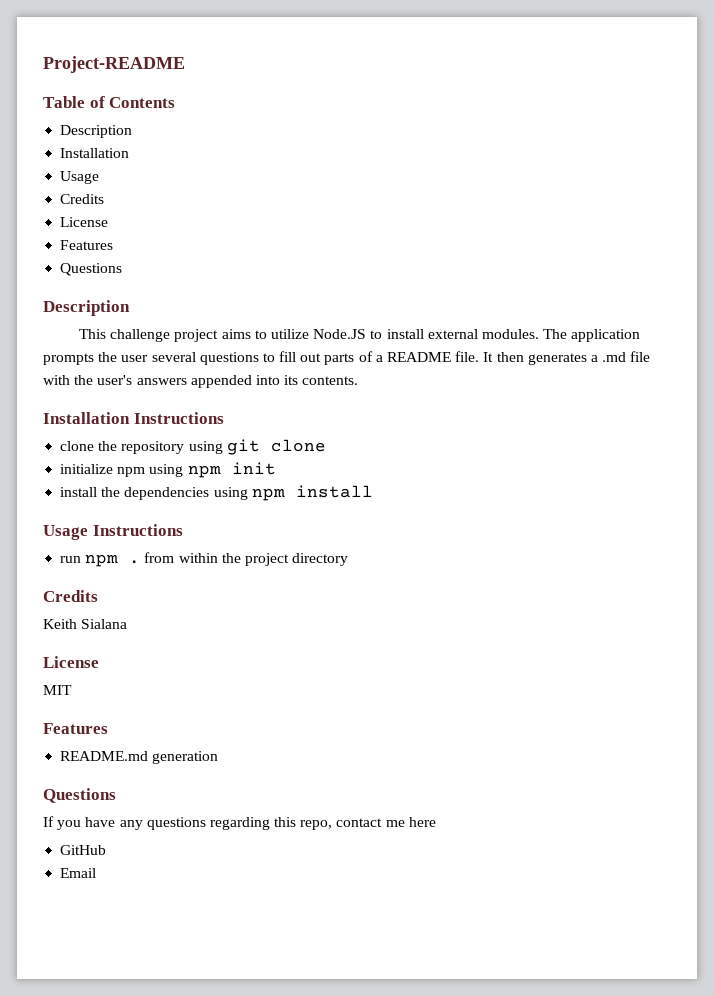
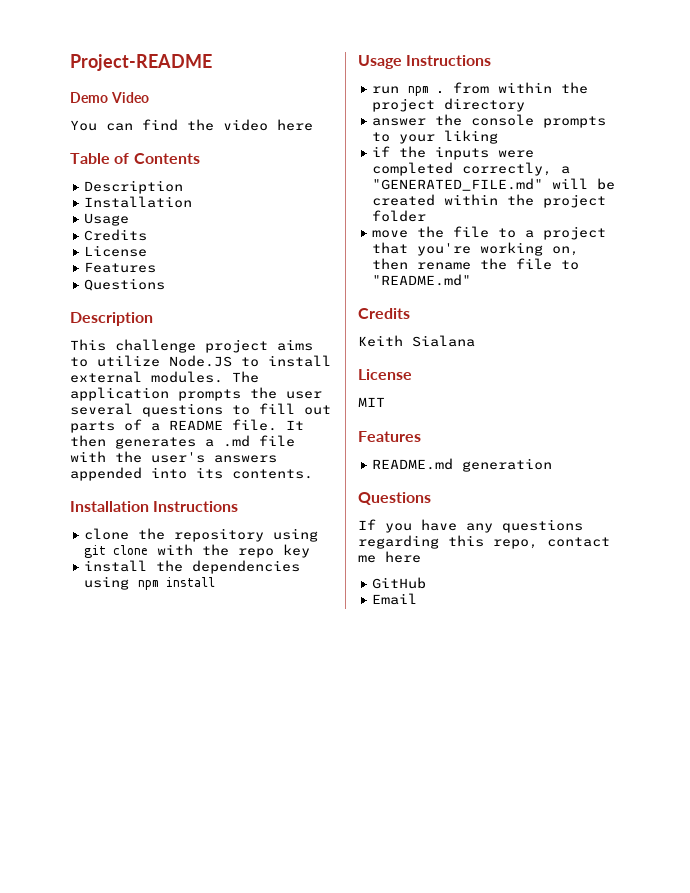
(185, 64) none -> [70,92,149,103] [70,119,313,131] // Demo Video // You can find the video here
[60,462,276,478] // initialize npm using npm init -> [157,544,311,558] with the repo key
(349, 559) none -> [372,114,607,128] [372,130,499,144] [372,146,535,160] [372,162,571,176] [372,178,616,191] [372,194,607,208] [372,210,427,222] [372,226,607,240] [372,242,580,256] [372,258,580,270] [372,274,472,286] // answer the console prompts to your liking // if the inputs were completed correctly, a "GENERATED_FILE.md" will be created within the project folder // move the file to a project that you're working on, then rename the file to "README.md"

